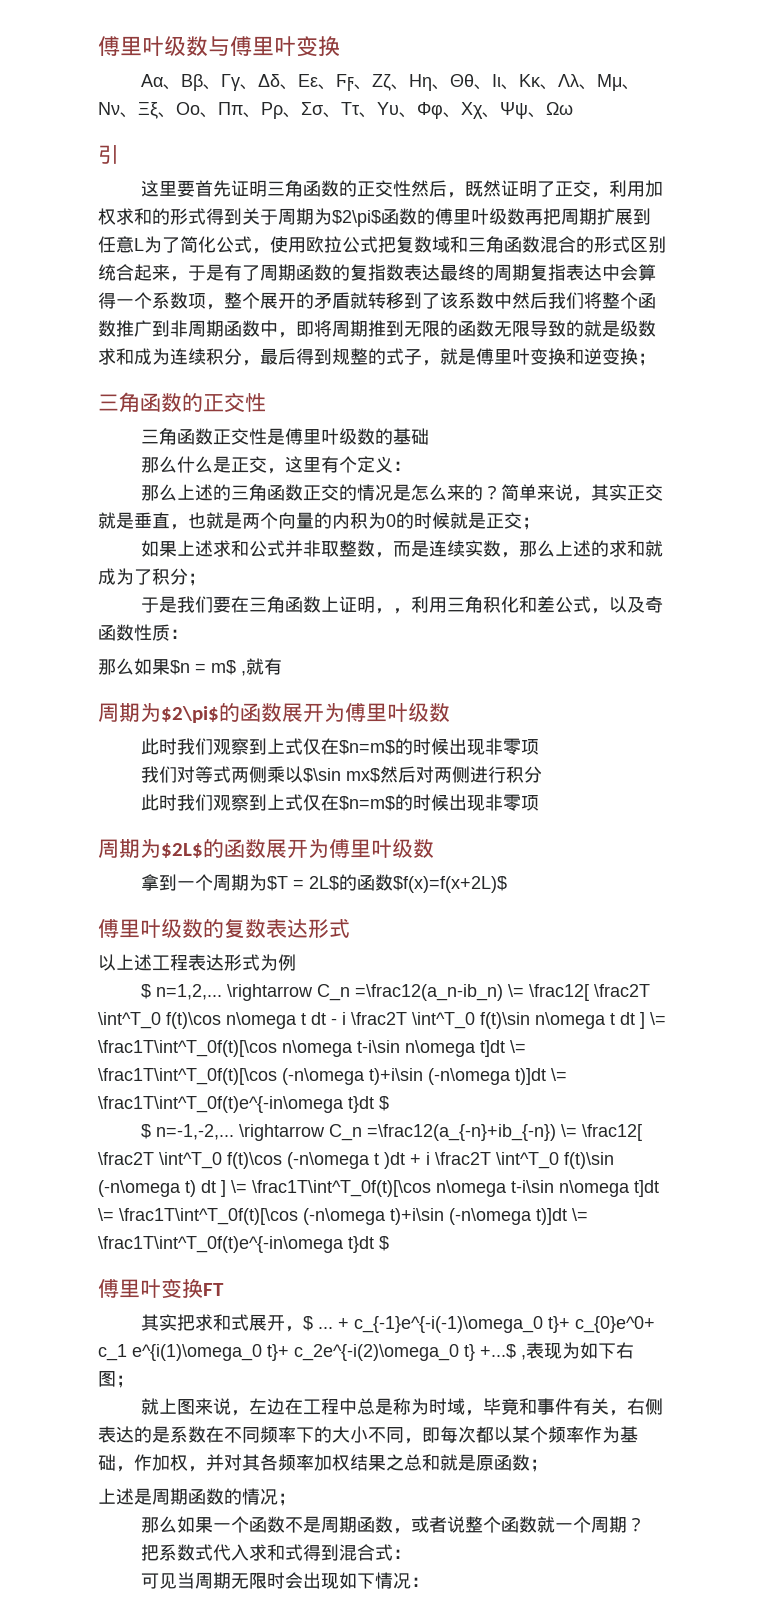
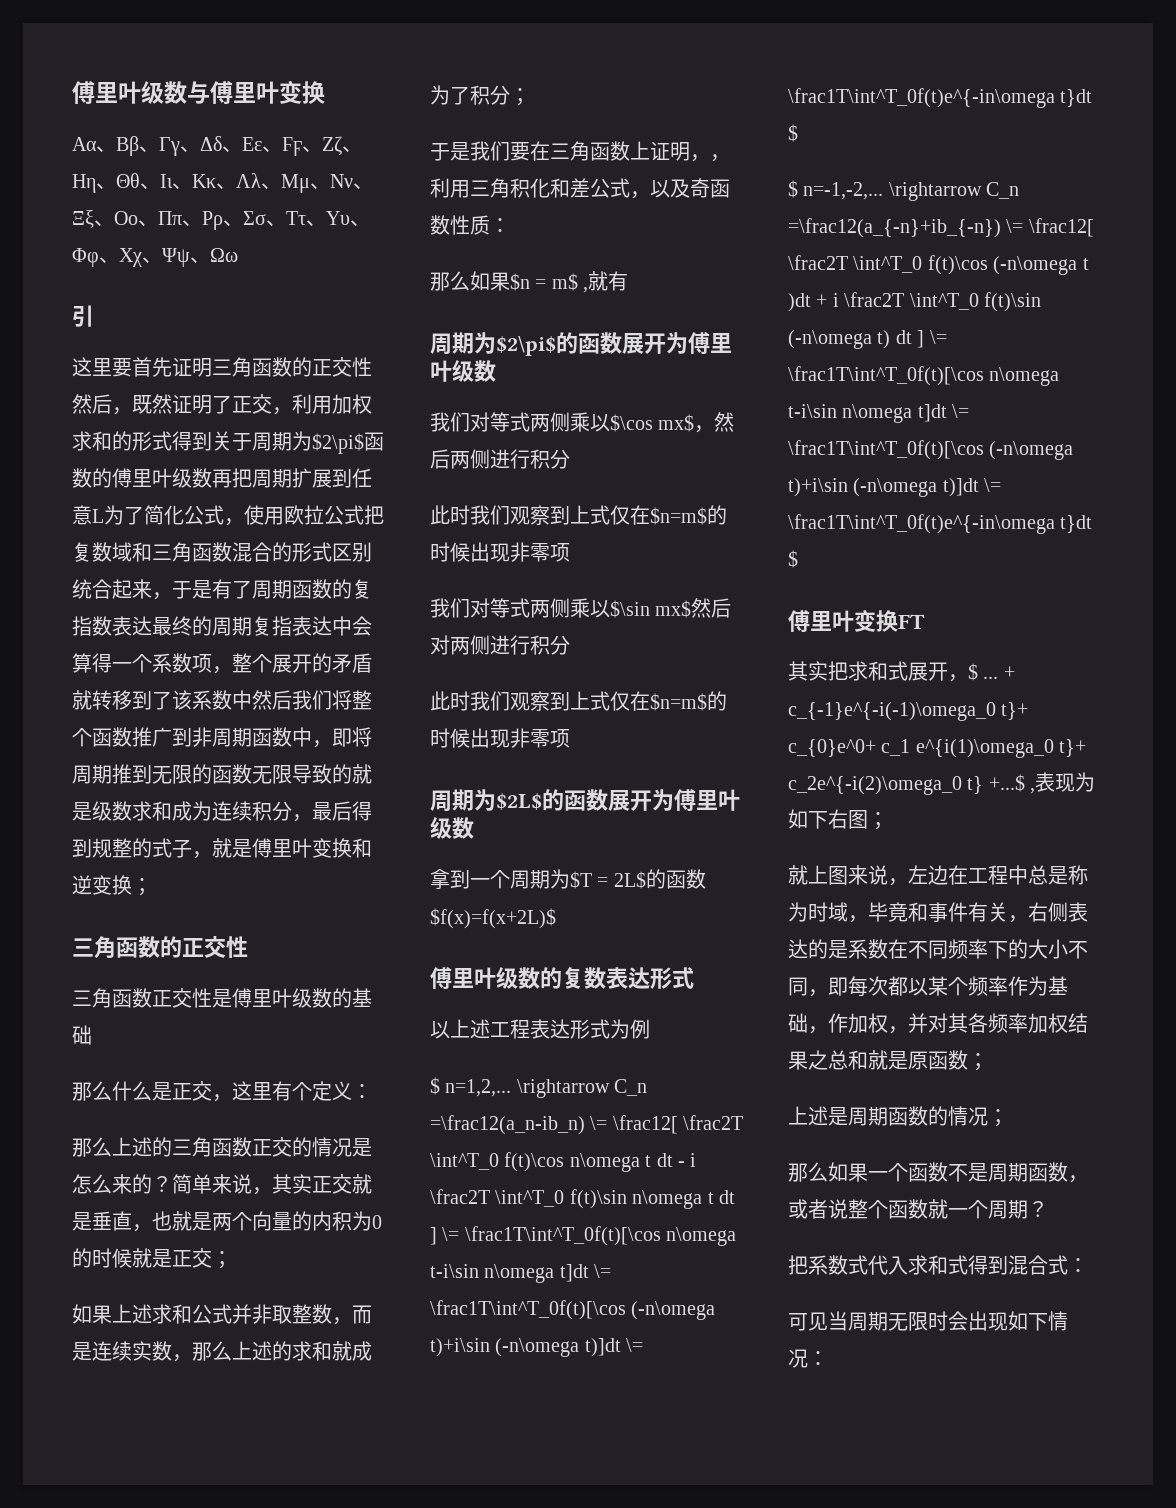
(450, 712) none -> [430,412,735,433] [430,449,570,469] // 我们对等式两侧乘以$\cos mx$，然后两侧进行积分

